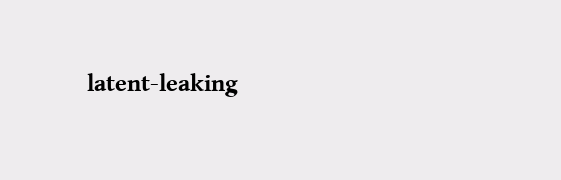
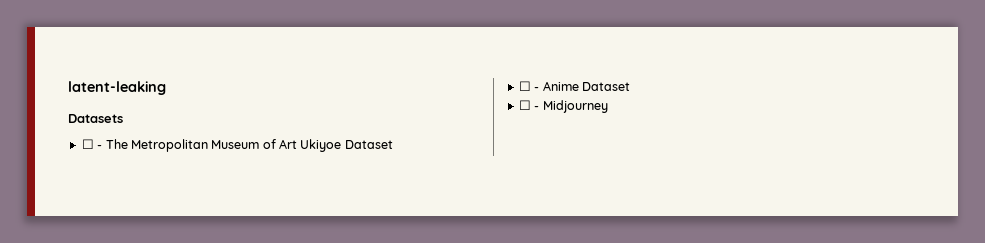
(238, 85) none -> [68,114,123,123] [81,139,393,152] [518,81,630,91] [518,100,608,113] // Datasets // ☐ - The Metropolitan Museum of Art Ukiyoe Dataset // ☐ - Anime Dataset // ☐ - Midjourney

